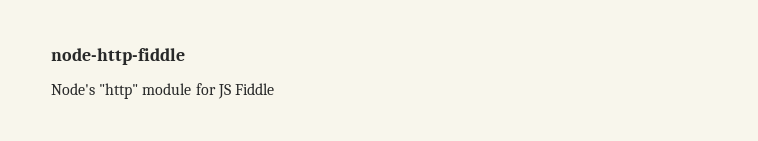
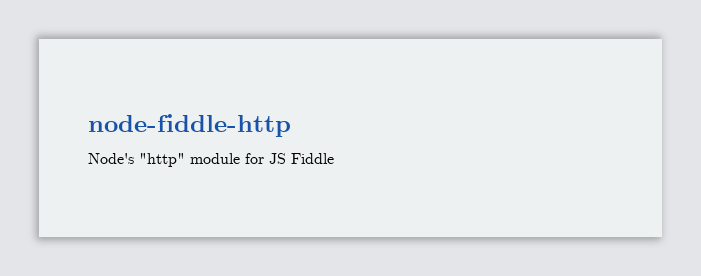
[51,48,185,65] node-http-fiddle -> [88,114,291,137] node-fiddle-http

